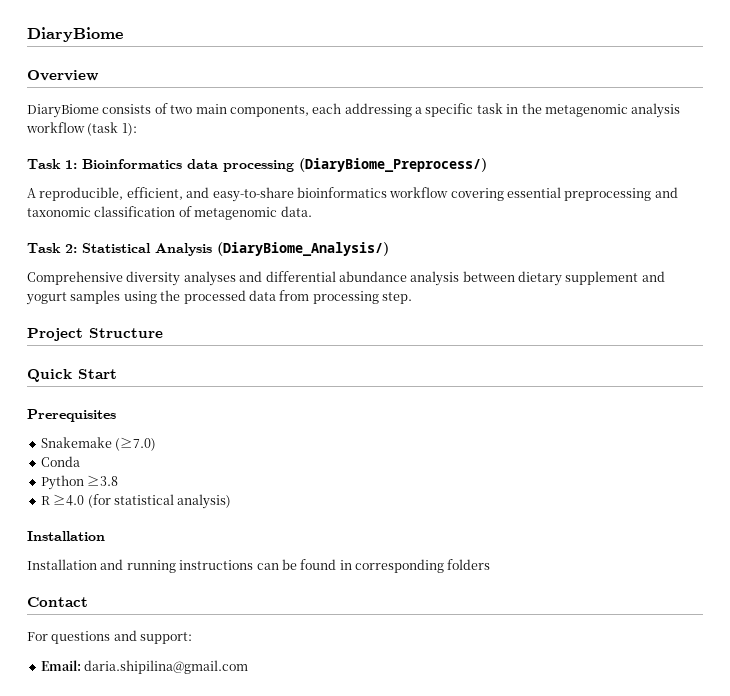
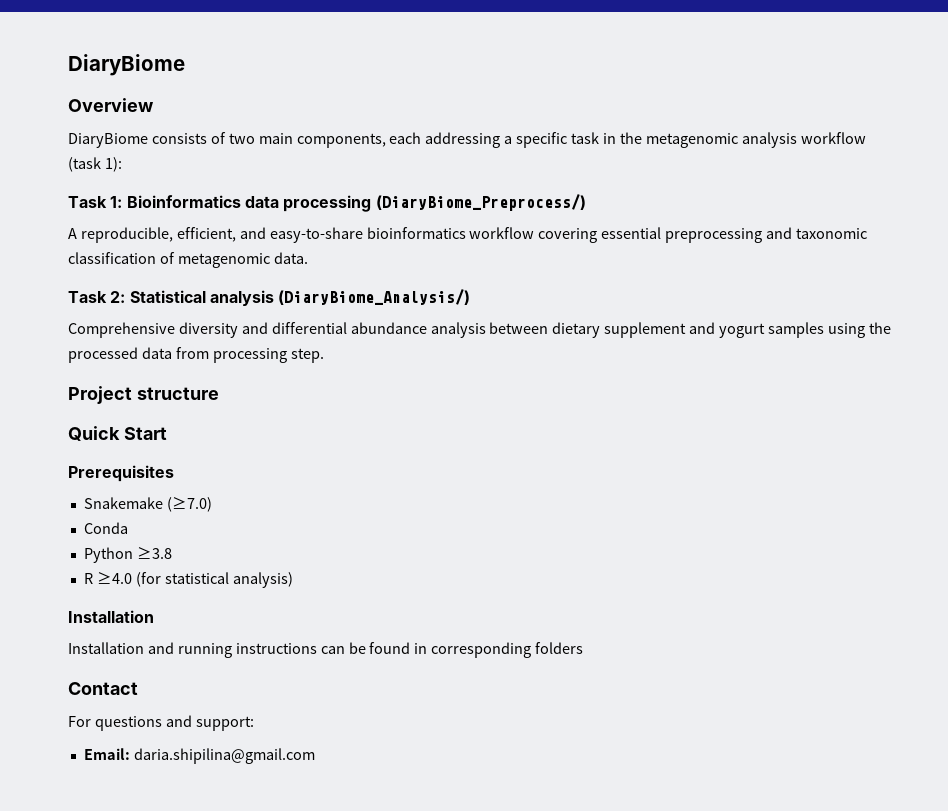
[155,243,212,256] Analysis -> [209,290,274,306] analysis
[183,271,236,286] analyses -> (238, 330) none
[89,328,163,338] Structure -> [136,387,219,400] structure

